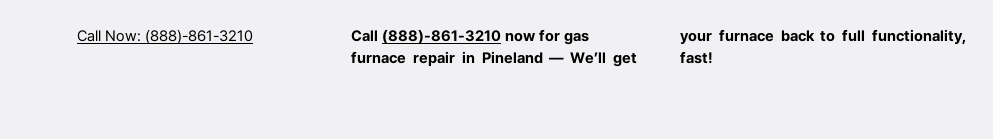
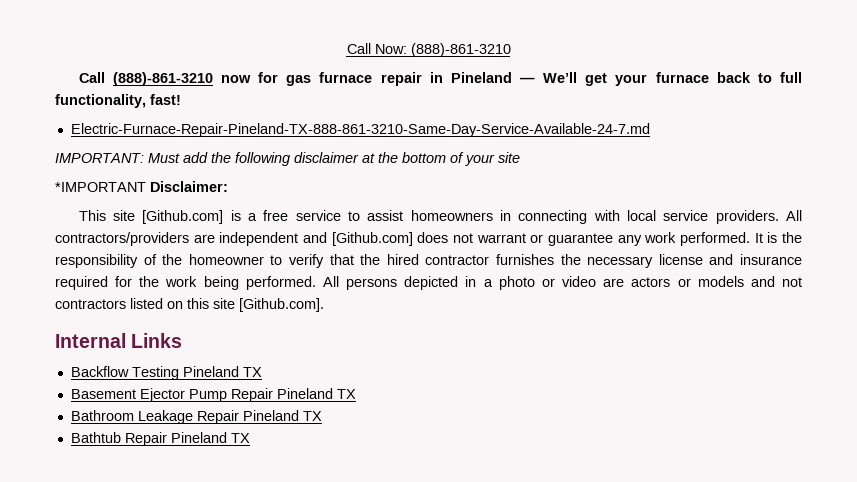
(713, 57) none -> [70,123,650,137] [55,152,520,166] [55,181,228,192] [78,210,802,224] [55,232,802,246] [55,254,803,268] [55,276,802,290] [55,298,324,312] [55,333,183,348] [70,366,262,380] [70,388,356,402] [70,410,322,424] [70,432,250,446] // Electric-Furnace-Repair-Pineland-TX-888-861-3210-Same-Day-Service-Available-24-7.md // IMPORTANT: Must add the following disclaimer at the bottom of your site // *IMPORTANT Disclaimer: // This site [Github.com] is a free service to assist homeowners in connecting with local service providers. All contractors/providers are independent and [Github.com] does not warrant or guarantee any work performed. It is the responsibility of the homeowner to verify that the hired contractor furnishes the necessary license and insurance required for the work being performed. All persons depicted in a photo or video are actors or models and not contractors listed on this site [Github.com]. // Internal Links // Backflow Testing Pineland TX // Basement Ejector Pump Repair Pineland TX // Bathroom Leakage Repair Pineland TX // Bathtub Repair Pineland TX

